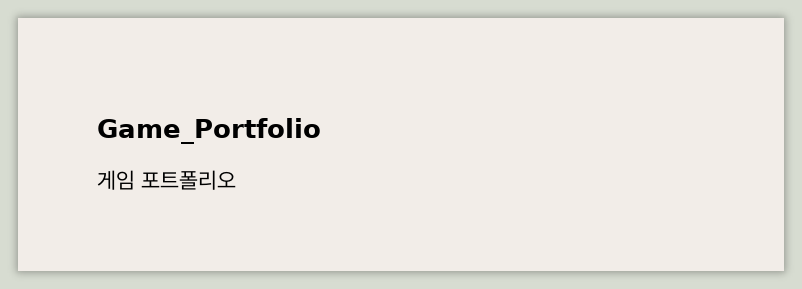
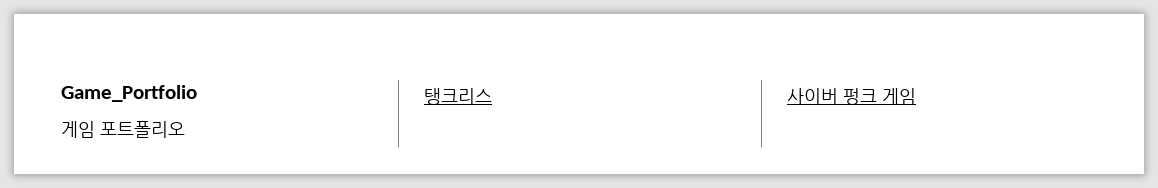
(236, 180) none -> [424,88,492,105] [787,88,916,105] // 탱크리스 // 사이버 펑크 게임

